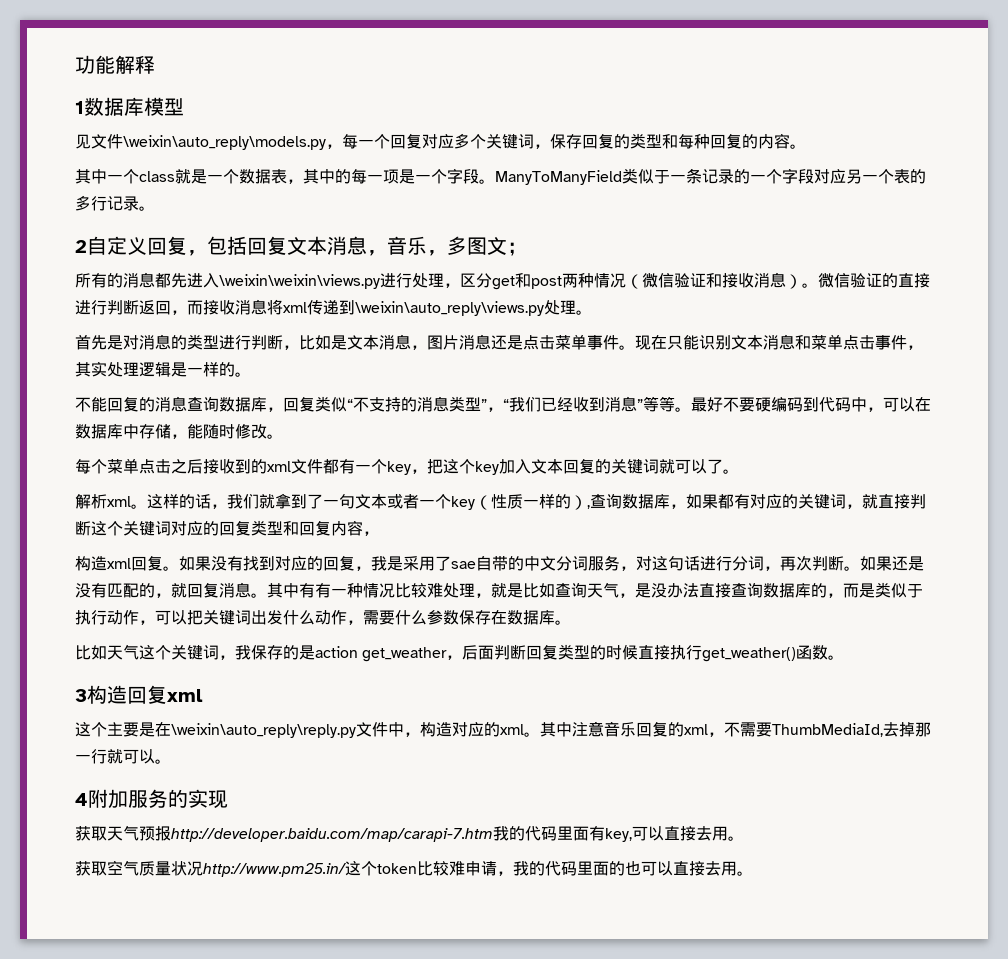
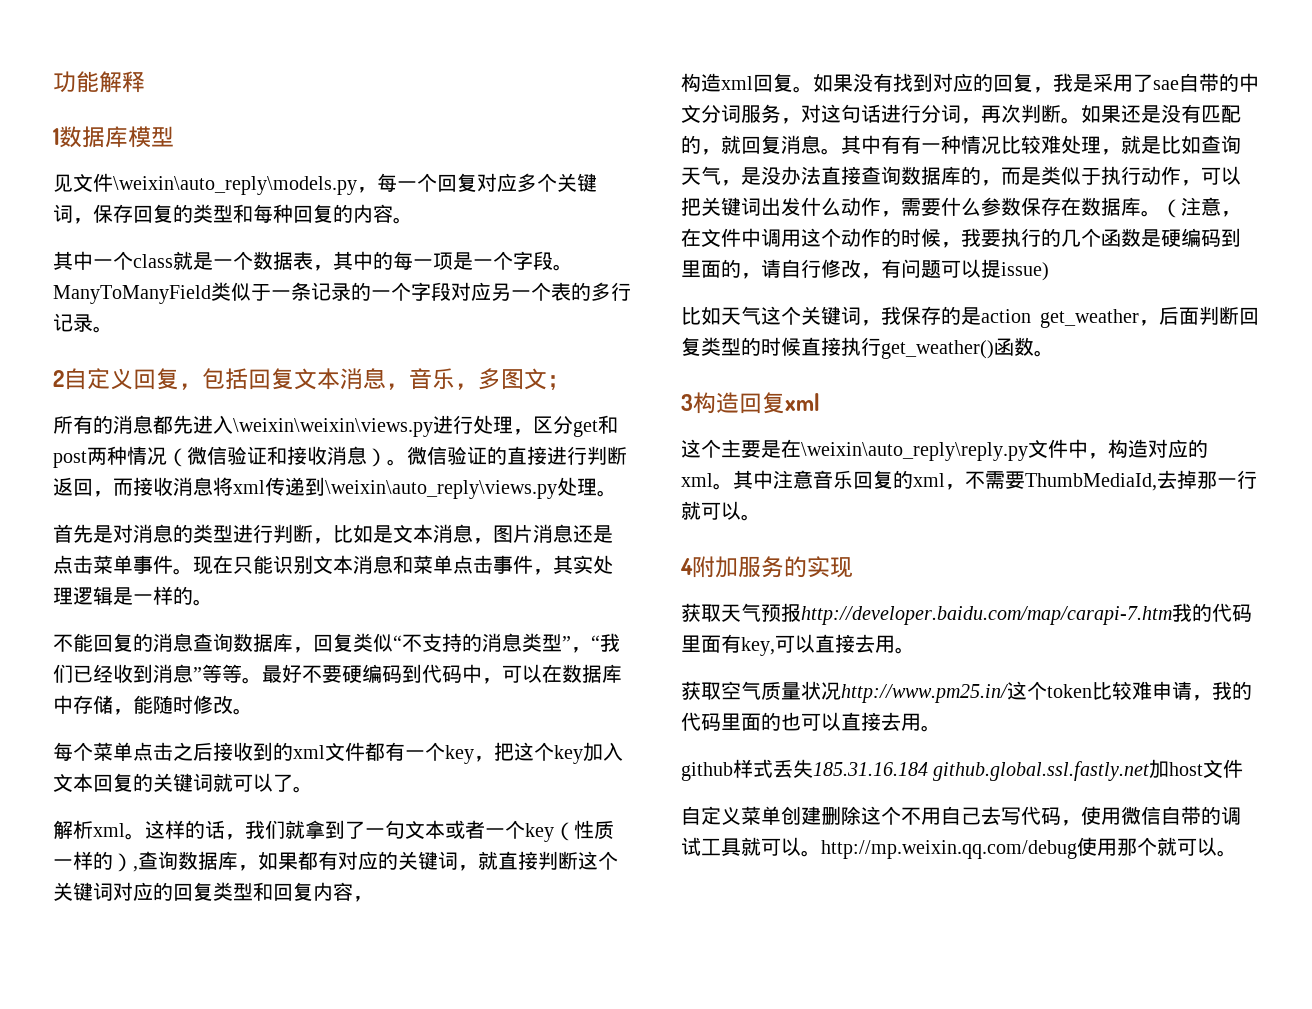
(571, 622) none -> [1161,197,1241,218] [681,228,1241,248] [681,259,1049,281] （注意，在文件中调用这个动作的时候，我要执行的几个函数是硬编码到里面的，请自行修改，有问题可以提issue)
(753, 873) none -> [681,759,1244,781] [681,806,1241,826] [681,837,1237,859] // github样式丢失185.31.16.184 github.global.ssl.fastly.net加host文件 // 自定义菜单创建删除这个不用自己去写代码，使用微信自带的调试工具就可以。http://mp.weixin.qq.com/debug使用那个就可以。

